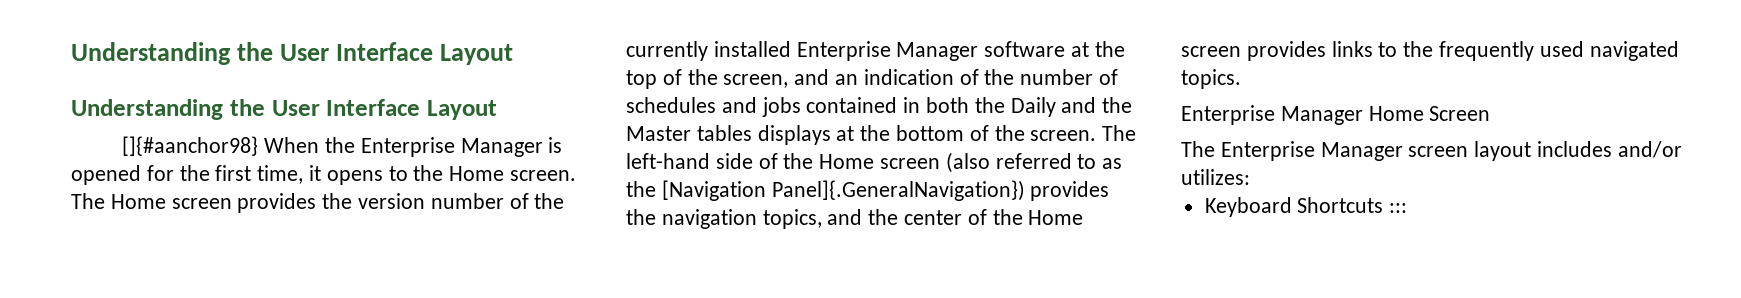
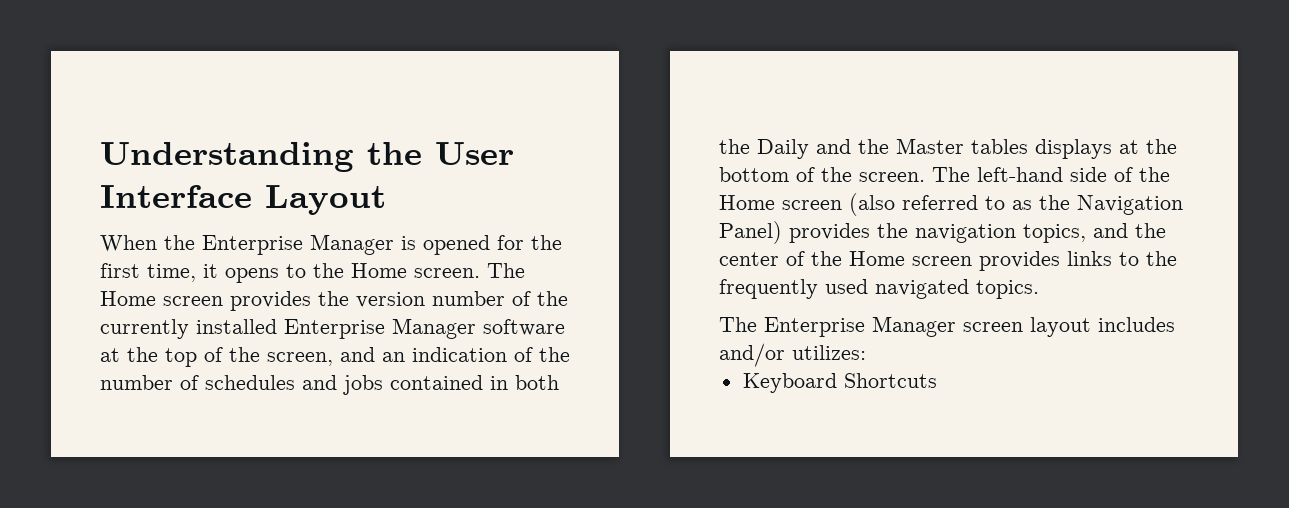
[71,42,514,65] [71,99,497,120] [122,136,259,156] Understanding the User Interface Layout // Understanding the User Interface Layout // []{#aanchor98} -> [100,142,514,172] [100,185,386,215] Understanding the User Interface Layout //
[661,180,1025,201] [Navigation Panel]{.GeneralNavigation}) -> [1077,195,1183,215] [719,221,782,244] Navigation Panel)
[1181,105,1491,125] // Enterprise Manager Home Screen -> (1039, 289) none
[1389,203,1408,213] ::: -> (937, 380) none

